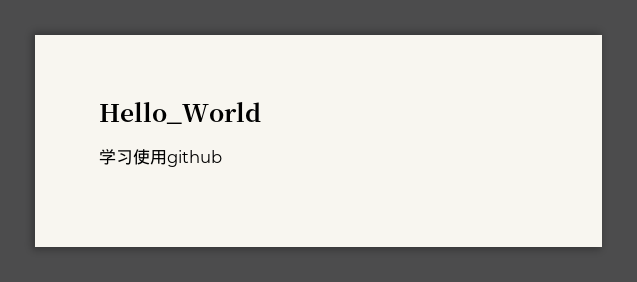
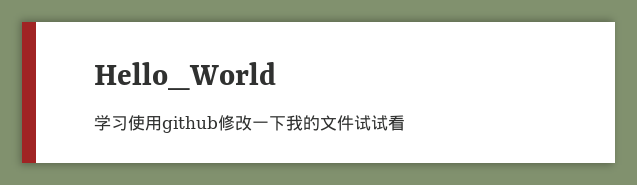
(222, 158) none -> [218,115,405,131] 修改一下我的文件试试看

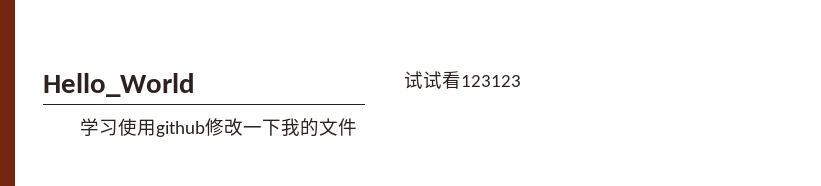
(405, 123) none -> [461,75,521,87] 123123

